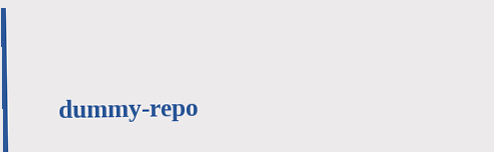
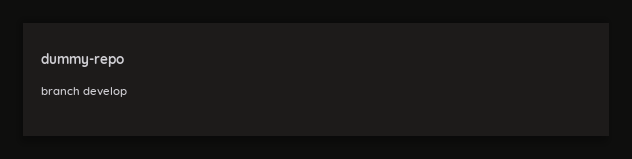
(199, 110) none -> [41,87,128,97] // branch develop

